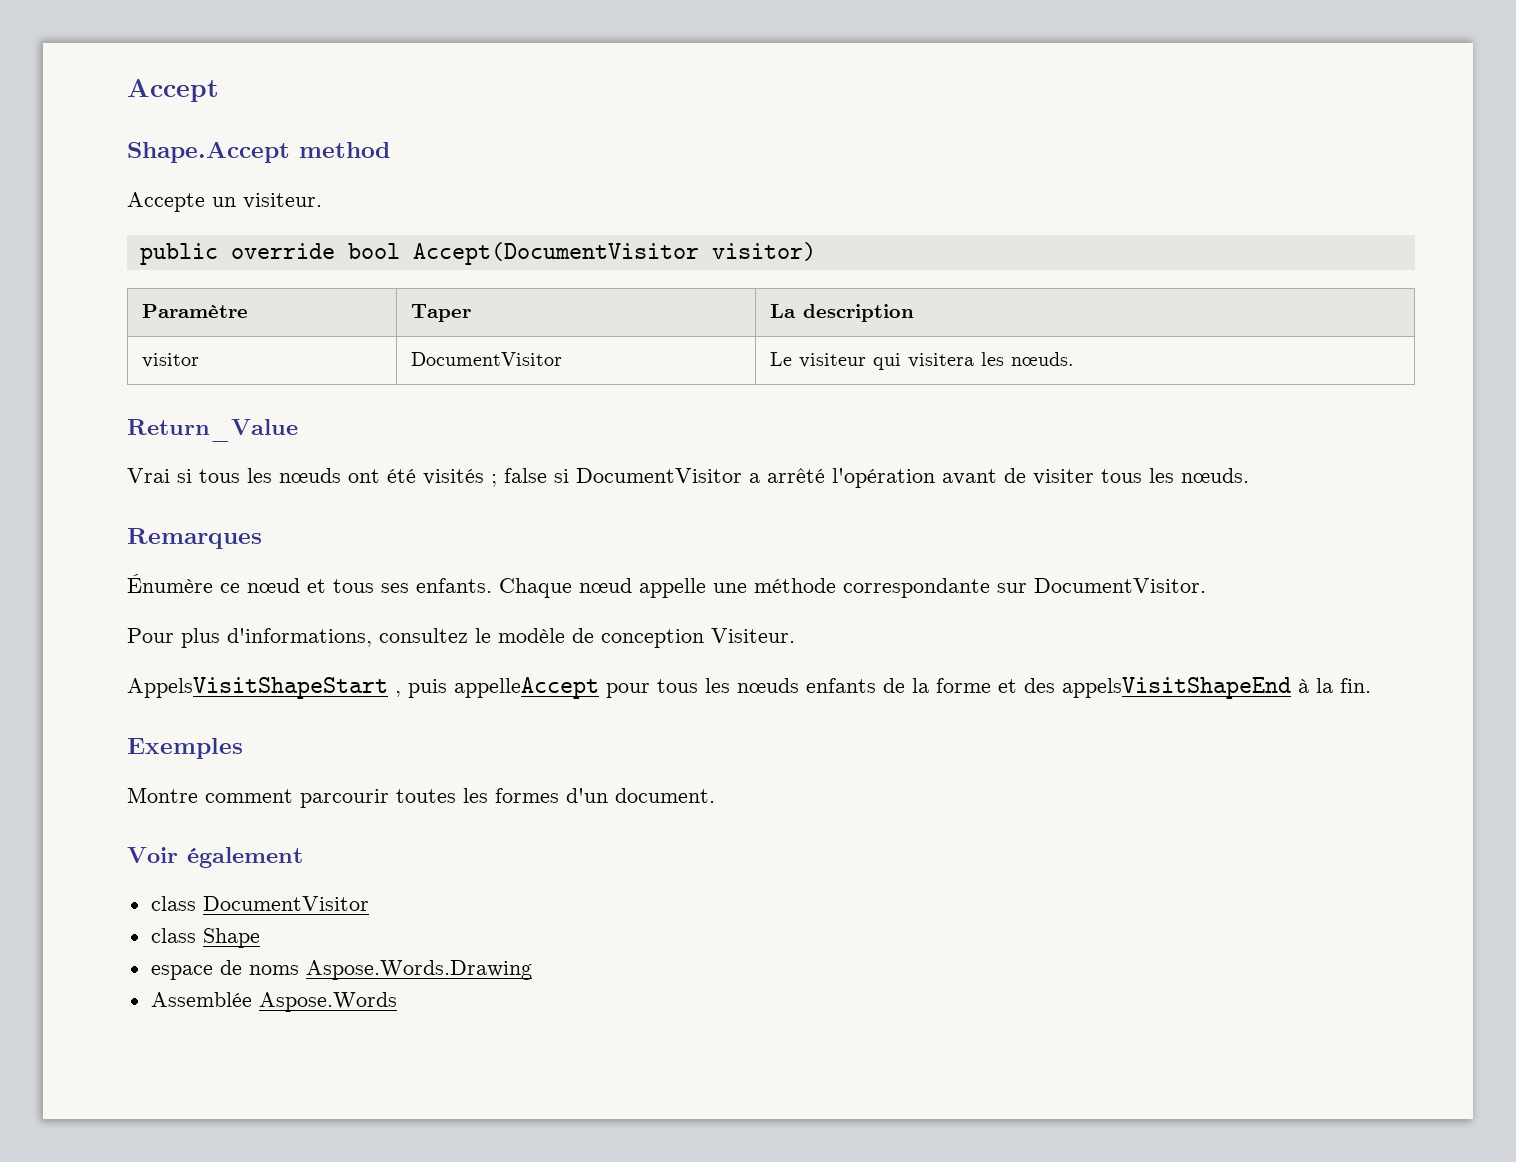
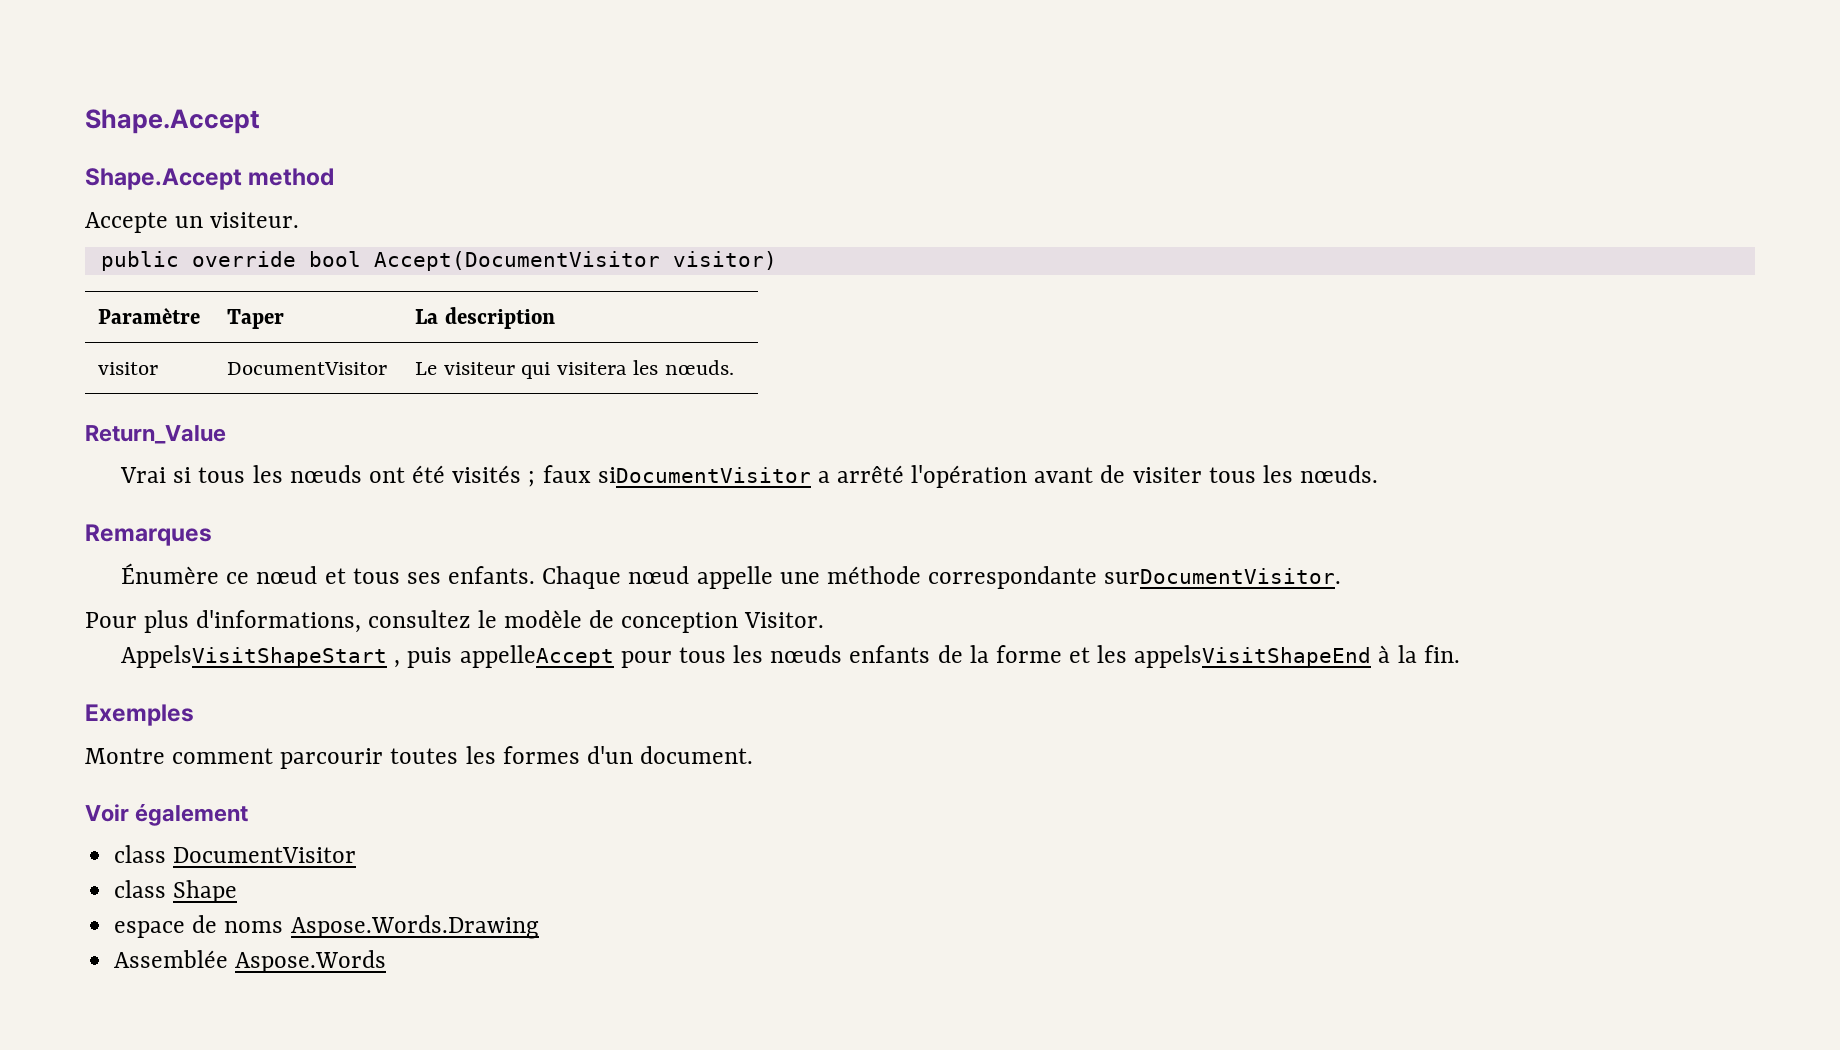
[127,79,219,102] Accept -> [85,109,260,134] Shape.Accept
[504,468,742,483] false si DocumentVisitor -> [542,465,811,483] faux siDocumentVisitor
[997,578,1206,593] sur DocumentVisitor. -> [1104,568,1342,584] surDocumentVisitor.
[711,628,795,643] Visiteur. -> [744,612,825,628] Visitor.
[1024,678,1055,693] des -> [1097,645,1128,663] les

